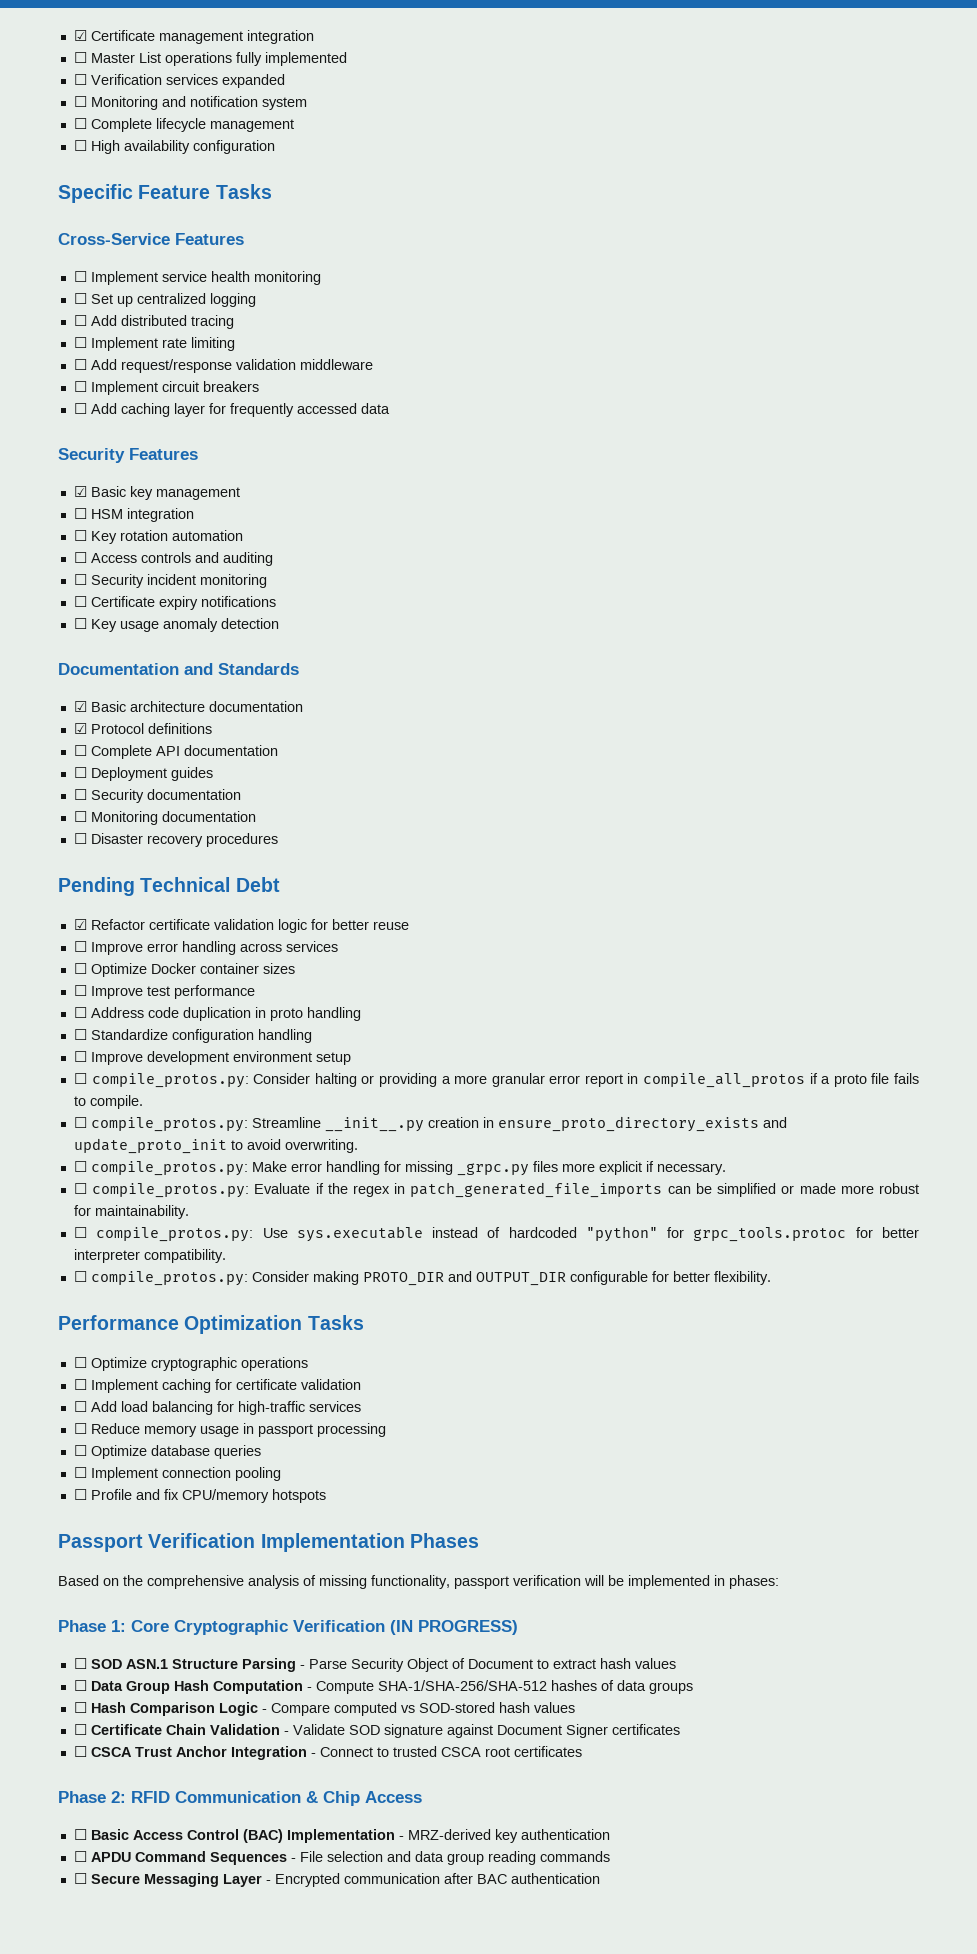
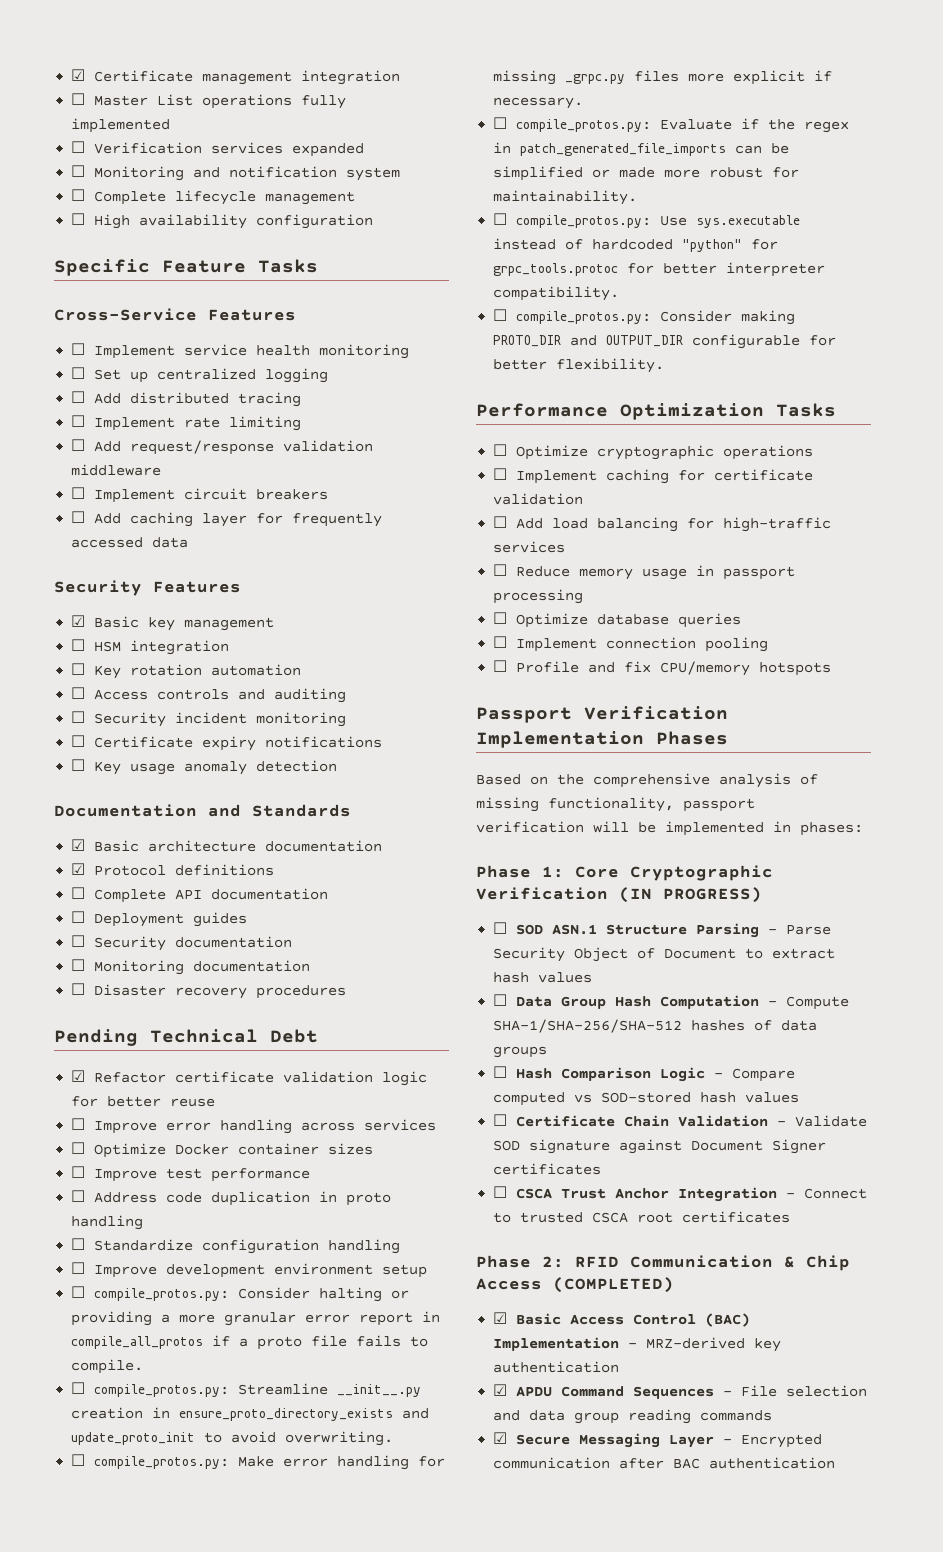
[73,1829,87,1840] // ☐ -> [553,1277,674,1293] [493,1312,508,1324] (COMPLETED) // ☑
[73,1851,87,1862] ☐ -> [493,1384,508,1396] ☑
[73,1873,87,1884] ☐ -> [493,1432,508,1444] ☑

